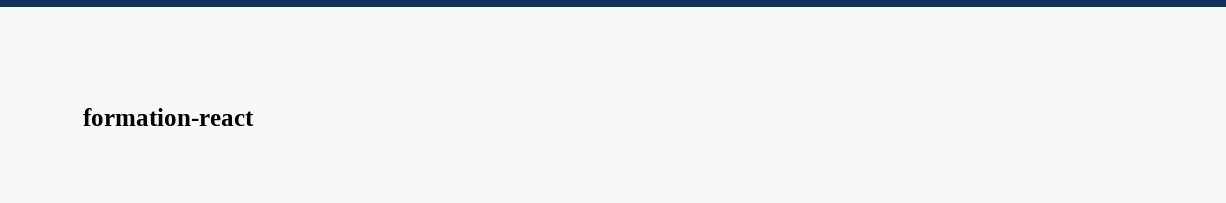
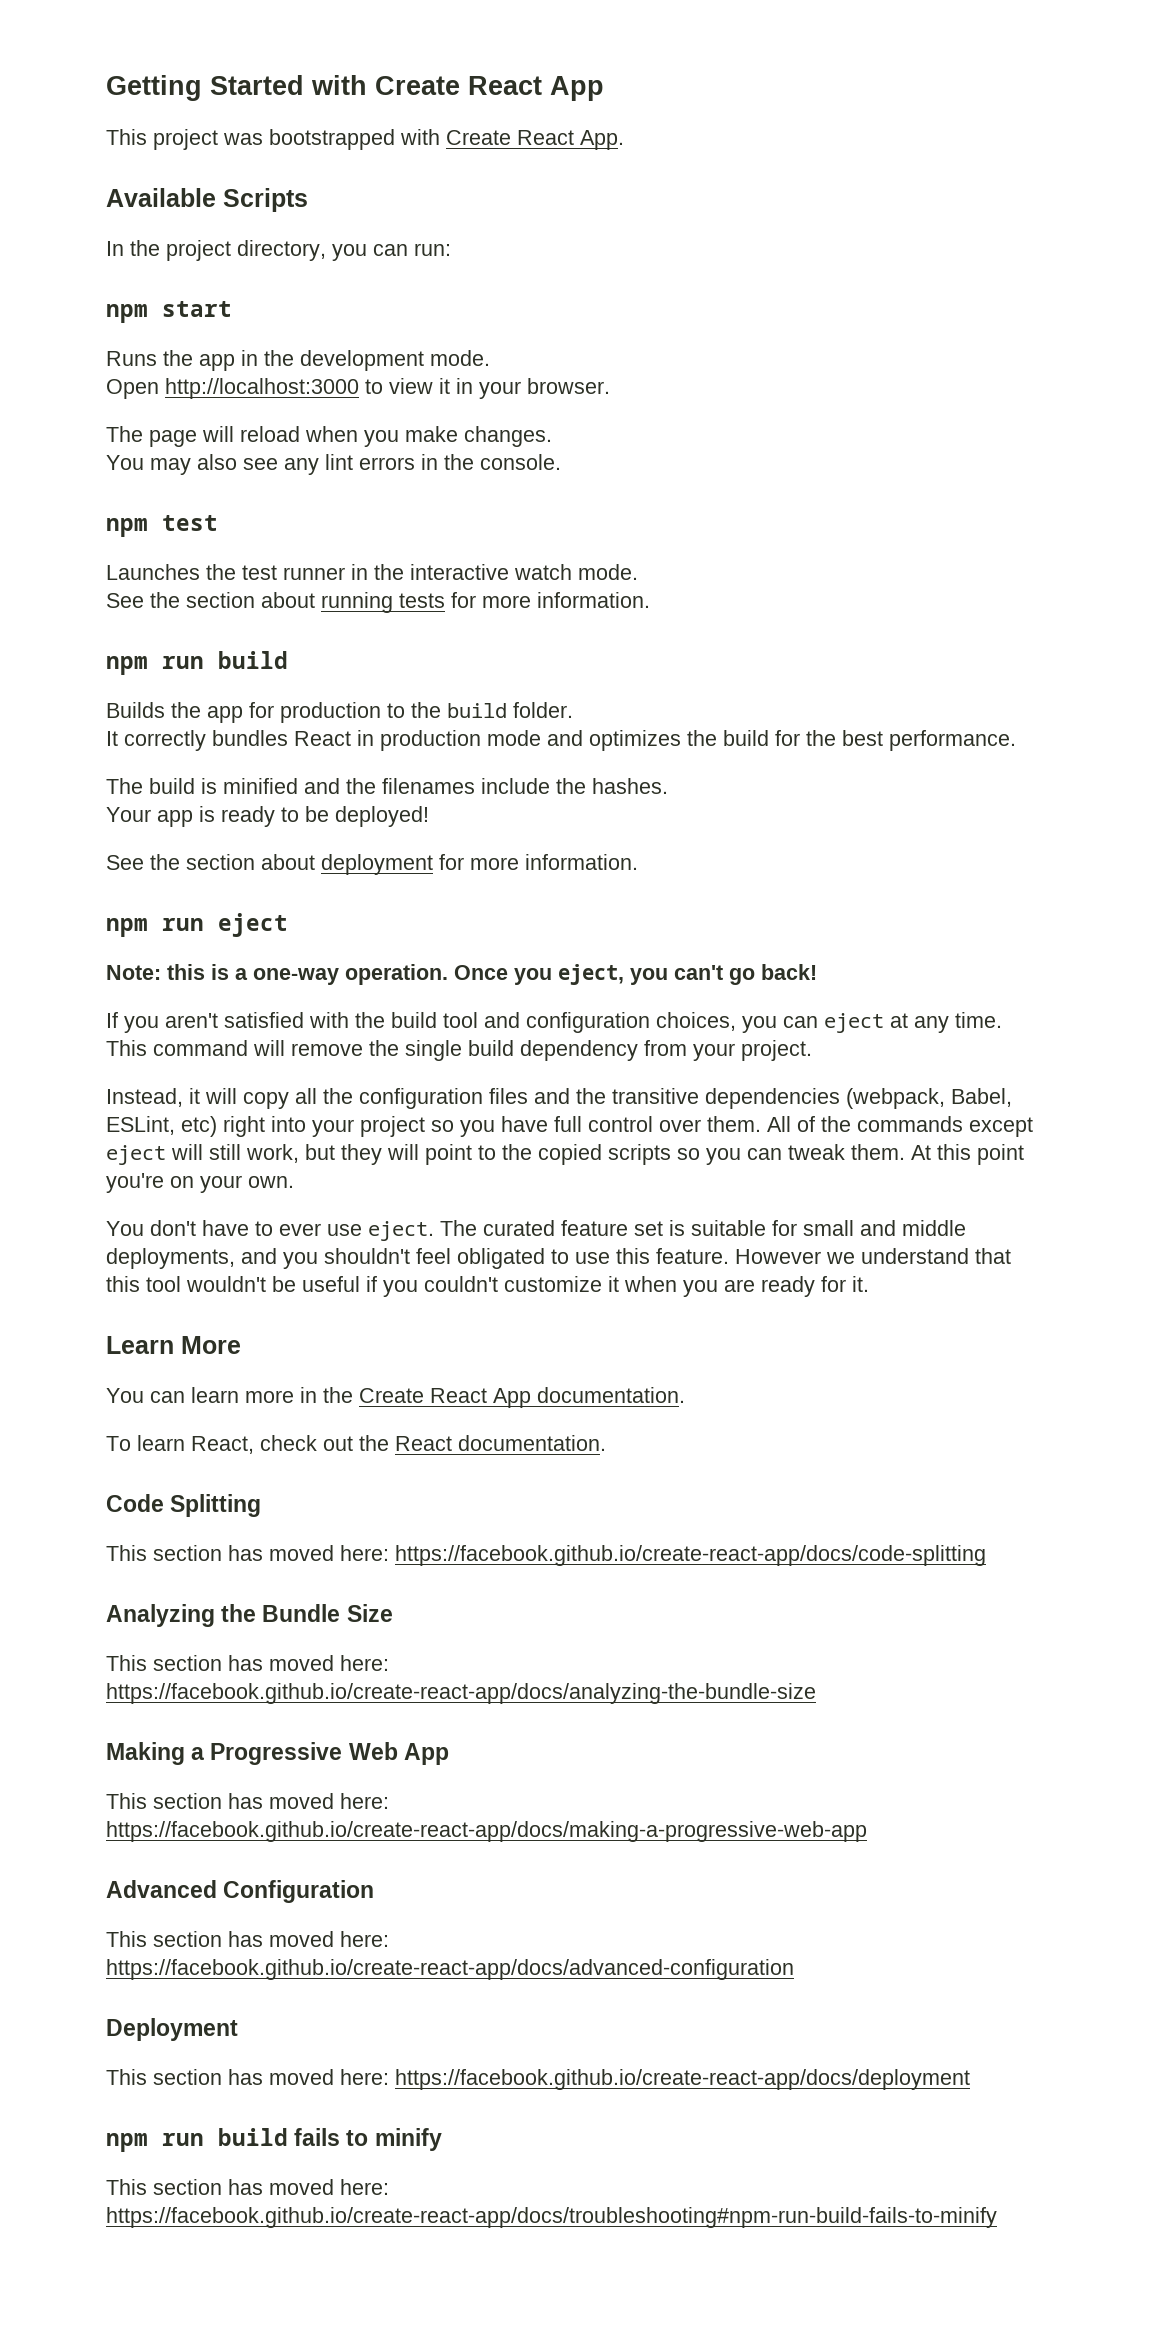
[83,108,254,126] formation-react -> [106,75,604,101] [106,129,624,150] [106,188,308,212] [106,240,451,261] [106,301,232,323] [106,350,490,371] [106,378,610,399] [106,426,552,447] [106,454,561,475] [106,515,218,537] [106,564,638,580] [106,592,650,613] [106,651,288,675] [106,702,573,723] [106,730,1016,751] [106,778,668,794] [106,806,429,827] [106,854,638,875] [106,913,288,937] [106,964,817,985] [106,1012,1002,1033] [106,1040,812,1061] [106,1088,1012,1109] [106,1116,1033,1137] [106,1144,1024,1165] [106,1173,294,1193] [106,1220,966,1241] [106,1248,1011,1269] [106,1276,869,1297] [106,1336,241,1354] [106,1387,685,1408] [106,1435,606,1454] [106,1494,262,1517] [106,1545,986,1566] [106,1604,393,1627] [106,1655,389,1671] [106,1683,816,1704] [106,1742,449,1765] [106,1793,389,1809] [106,1821,867,1842] [106,1880,375,1903] [106,1931,389,1947] [106,1959,794,1980] [106,2018,238,2041] [106,2069,970,2090] [106,2128,442,2152] [106,2179,389,2195] [106,2207,997,2228] Getting Started with Create React App // This project was bootstrapped with Create React App. // Available Scripts // In the project directory, you can run: // npm start // Runs the app in the development mode. // Open http://localhost:3000 to view it in your browser. // The page will reload when you make changes. // You may also see any lint errors in the console. // npm test // Launches the test runner in the interactive watch mode. // See the section about running tests for more information. // npm run build // Builds the app for production to the build folder. // It correctly bundles React in production mode and optimizes the build for the best performance. // The build is minified and the filenames include the hashes. // Your app is ready to be deployed! // See the section about deployment for more information. // npm run eject // Note: this is a one-way operation. Once you eject, you can't go back! // If you aren't satisfied with the build tool and configuration choices, you can eject at any time. This command will remove the single build dependency from your project. // Instead, it will copy all the configuration files and the transitive dependencies (webpack, Babel, ESLint, etc) right into your project so you have full control over them. All of the commands except eject will still work, but they will point to the copied scripts so you can tweak them. At this point you're on your own. // You don't have to ever use eject. The curated feature set is suitable for small and middle deployments, and you shouldn't feel obligated to use this feature. However we understand that this tool wouldn't be useful if you couldn't customize it when you are ready for it. // Learn More // You can learn more in the Create React App documentation. // To learn React, check out the React documentation. // Code Splitting // This section has moved here: https://facebook.github.io/create-react-app/docs/code-splitting // Analyzing the Bundle Size // This section has moved here: https://facebook.github.io/create-react-app/docs/analyzing-the-bundle-size // Making a Progressive Web App // This section has moved here: https://facebook.github.io/create-react-app/docs/making-a-progressive-web-app // Advanced Configuration // This section has moved here: https://facebook.github.io/create-react-app/docs/advanced-configuration // Deployment // This section has moved here: https://facebook.github.io/create-react-app/docs/deployment // npm run build fails to minify // This section has moved here: https://facebook.github.io/create-react-app/docs/troubleshooting#npm-run-build-fails-to-minify

